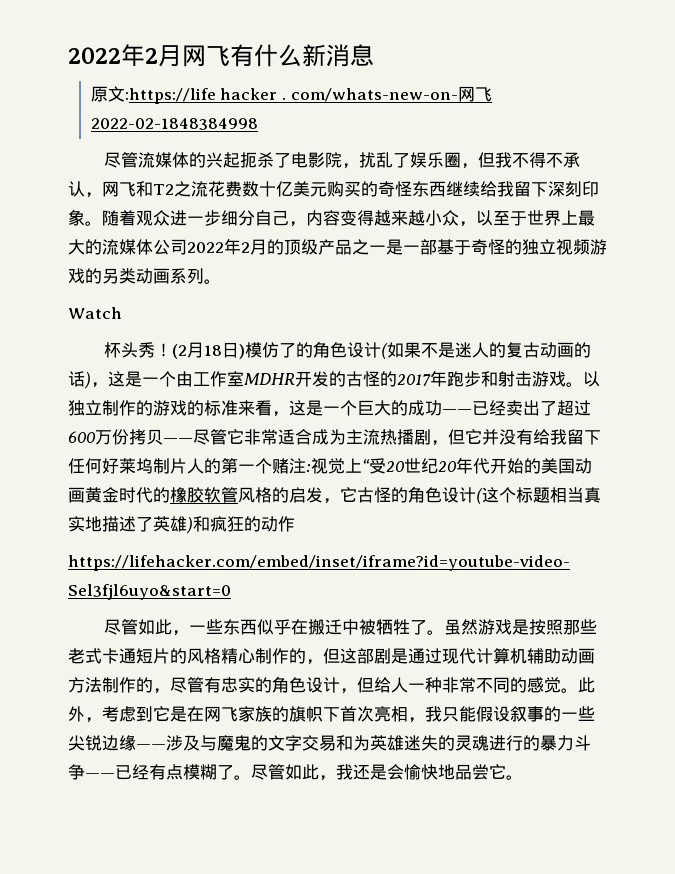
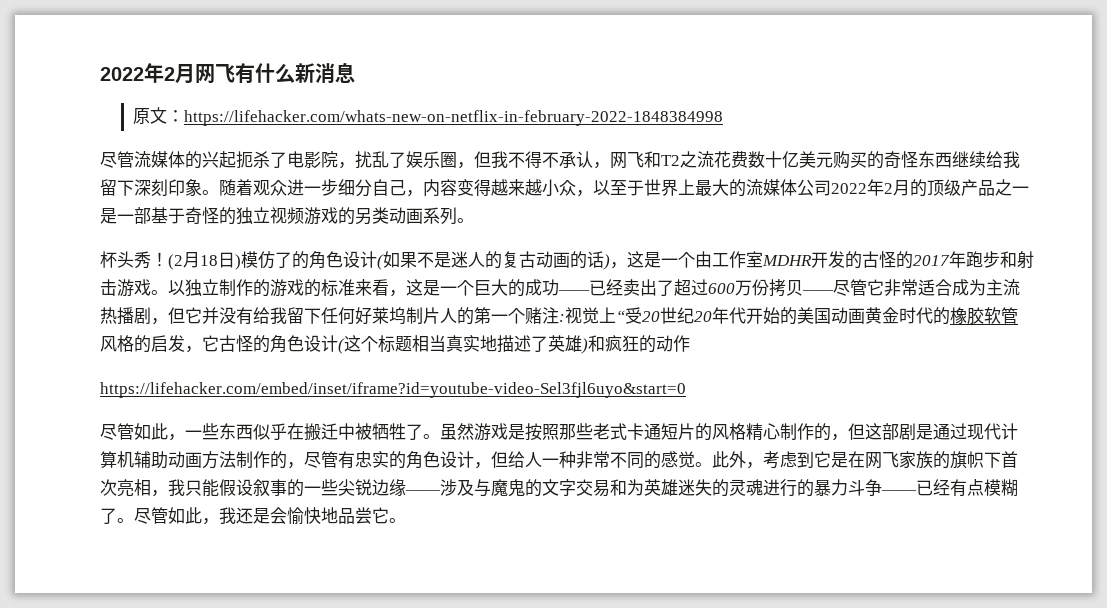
[124,86,492,104] [90,118,258,130] :https://life hacker . com/whats-new-on-网飞2022-02-1848384998 -> [167,110,724,126] ：https://lifehacker.com/whats-new-on-netflix-in-february-2022-1848384998
[68,307,122,319] // Watch -> (474, 220) none

